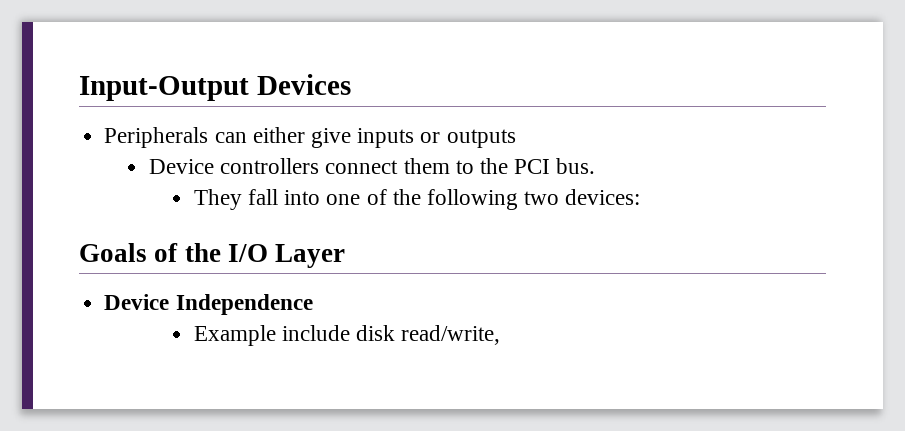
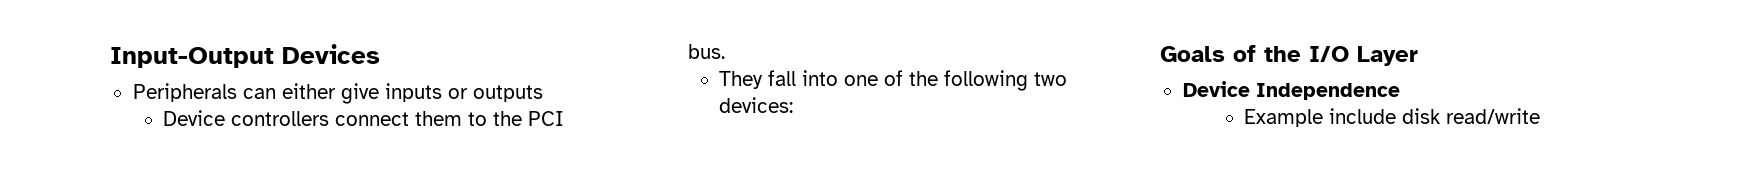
[401,325,501,345] read/write, -> [1446,108,1541,124] read/write

